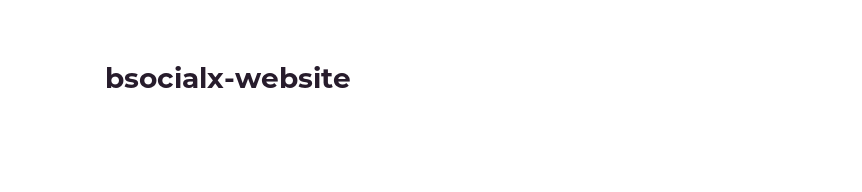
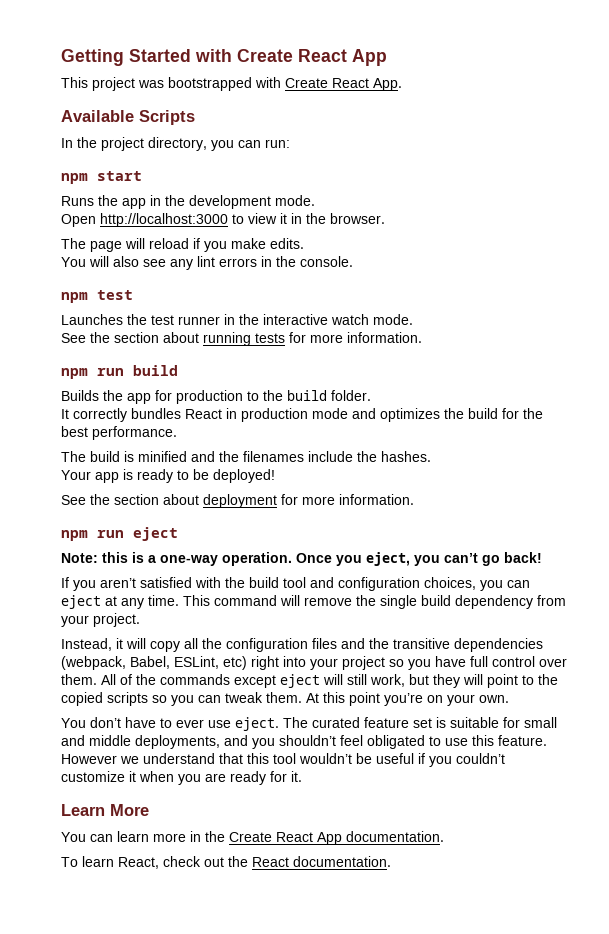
[105,66,351,88] bsocialx-website -> [61,49,387,66] [61,77,402,91] [61,110,195,125] [61,137,290,151] [61,171,142,184] [61,195,315,209] [61,213,385,227] [61,238,304,252] [61,256,353,270] [61,290,133,303] [61,314,413,325] [61,332,422,346] [61,365,178,379] [61,390,371,404] [61,408,543,422] [61,426,177,440] [61,451,431,462] [61,469,275,483] [61,494,414,508] [61,527,178,541] [61,552,542,566] [61,577,530,591] [61,595,566,609] [61,613,140,627] [61,638,543,652] [61,656,567,670] [61,674,558,688] [61,692,509,706] [61,717,557,731] [61,735,547,749] [61,753,505,767] [61,771,302,785] [61,804,149,816] [61,831,444,845] [61,856,391,869] Getting Started with Create React App // This project was bootstrapped with Create React App. // Available Scripts // In the project directory, you can run: // npm start // Runs the app in the development mode. // Open http://localhost:3000 to view it in the browser. // The page will reload if you make edits. // You will also see any lint errors in the console. // npm test // Launches the test runner in the interactive watch mode. // See the section about running tests for more information. // npm run build // Builds the app for production to the build folder. // It correctly bundles React in production mode and optimizes the build for the best performance. // The build is minified and the filenames include the hashes. // Your app is ready to be deployed! // See the section about deployment for more information. // npm run eject // Note: this is a one-way operation. Once you eject, you can’t go back! // If you aren’t satisfied with the build tool and configuration choices, you can eject at any time. This command will remove the single build dependency from your project. // Instead, it will copy all the configuration files and the transitive dependencies (webpack, Babel, ESLint, etc) right into your project so you have full control over them. All of the commands except eject will still work, but they will point to the copied scripts so you can tweak them. At this point you’re on your own. // You don’t have to ever use eject. The curated feature set is suitable for small and middle deployments, and you shouldn’t feel obligated to use this feature. However we understand that this tool wouldn’t be useful if you couldn’t customize it when you are ready for it. // Learn More // You can learn more in the Create React App documentation. // To learn React, check out the React documentation.

